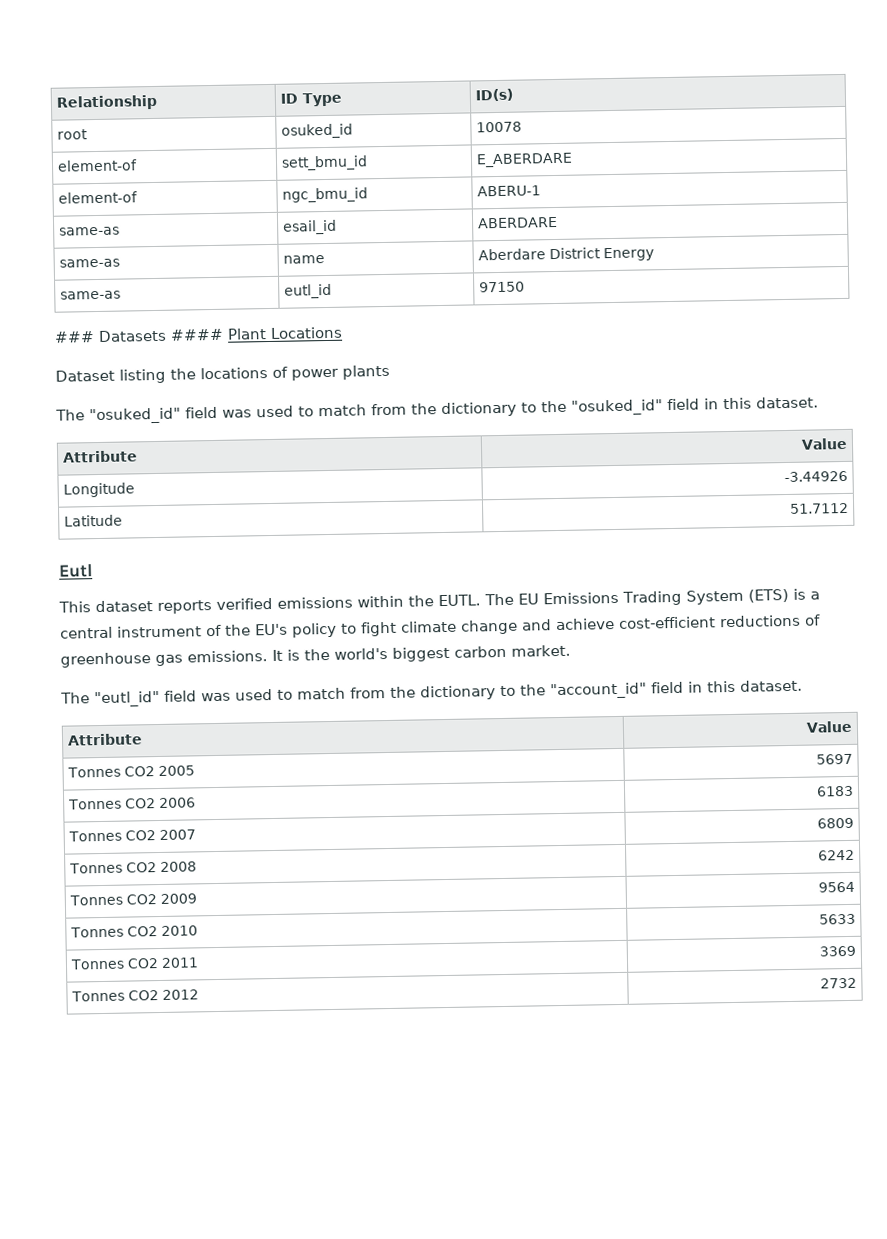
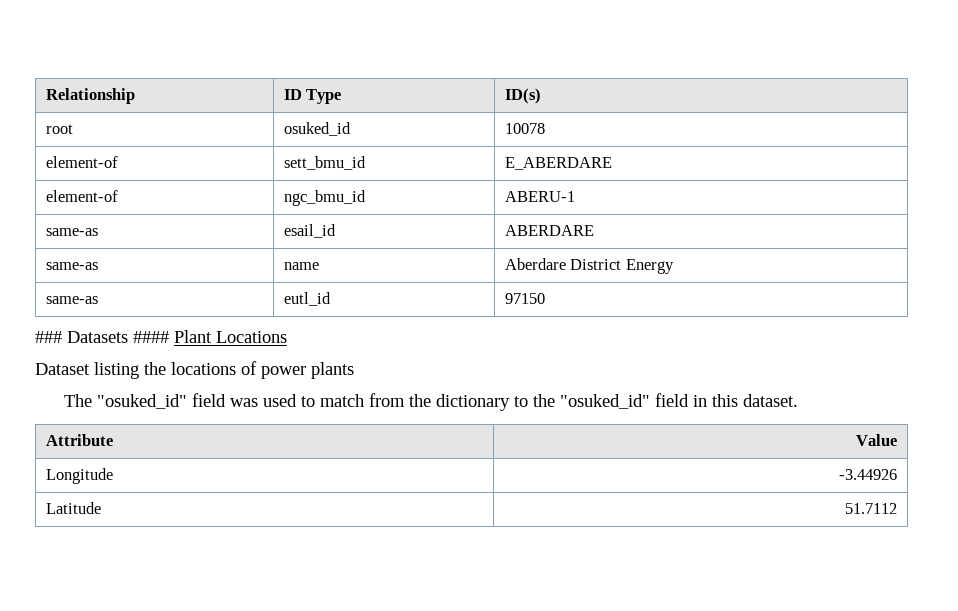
[58,564,93,578] [58,588,820,614] [60,614,821,639] [60,644,571,668] [60,679,803,708] [67,733,144,746] [805,720,853,733] [67,765,196,778] [815,753,853,765] [68,797,197,810] [815,785,854,797] [68,829,197,842] [816,817,854,829] [69,861,198,874] [817,849,855,861] [69,893,198,906] [817,881,855,893] [70,925,199,938] [818,913,856,925] [70,957,200,970] [818,945,856,957] [71,989,200,1002] [819,977,857,989] // Eutl // This dataset reports verified emissions within the EUTL. The EU Emissions Trading System (ETS) is a central instrument of the EU's policy to fight climate change and achieve cost-efficient reductions of greenhouse gas emissions. It is the world's biggest carbon market. // The "eutl_id" field was used to match from the dictionary to the "account_id" field in this dataset. // Attribute | Value // Tonnes CO2 2005 | 5697 // Tonnes CO2 2006 | 6183 // Tonnes CO2 2007 | 6809 // Tonnes CO2 2008 | 6242 // Tonnes CO2 2009 | 9564 // Tonnes CO2 2010 | 5633 // Tonnes CO2 2011 | 3369 // Tonnes CO2 2012 | 2732 -> (898, 508) none

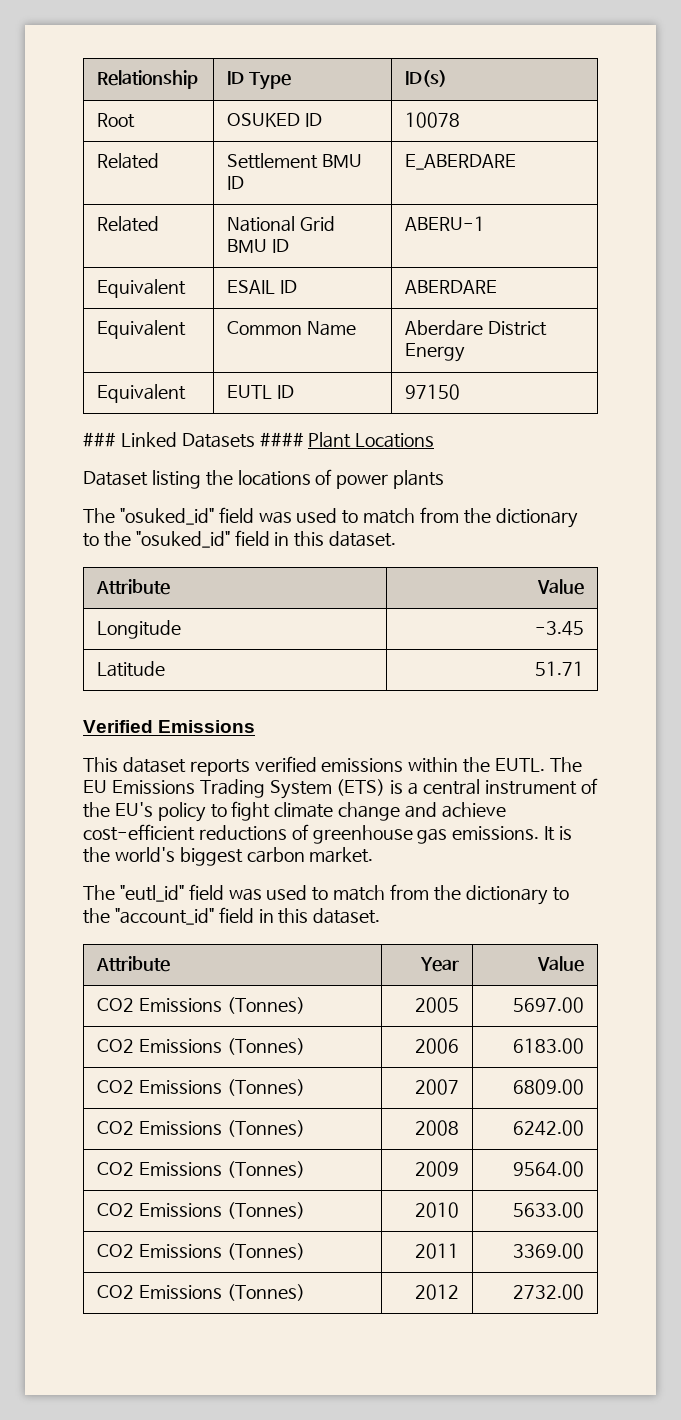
[45,124,73,134] [283,122,351,136] [504,123,545,134] [45,156,118,168] [283,156,366,170] [504,157,612,170] [45,190,118,202] [283,190,366,206] [504,191,575,202] [45,228,98,236] [283,224,336,238] [504,225,594,236] [45,262,98,270] [283,262,319,270] root | osuked_id | 10078 // element-of | sett_bmu_id | E_ABERDARE // element-of | ngc_bmu_id | ABERU-1 // same-as | esail_id | ABERDARE // same-as | name -> [97,113,136,128] [227,113,323,127] [405,112,461,128] [97,153,160,169] [227,153,363,169] [227,176,245,190] [405,154,517,170] [97,216,160,232] [227,216,336,232] [227,239,290,253] [405,216,486,231] [97,279,187,298] [227,280,298,294] [405,280,498,294] [97,320,187,339] [227,321,357,336] Root | OSUKED ID | 10078 // Related | Settlement BMU ID | E_ABERDARE // Related | National Grid BMU ID | ABERU-1 // Equivalent | ESAIL ID | ABERDARE // Equivalent | Common Name
[45,296,98,304] [283,292,331,306] same-as | eutl_id -> [97,384,187,403] [227,385,295,399] Equivalent | EUTL ID
(62, 337) none -> [120,432,177,447] Linked
[839,469,898,480] -3.44926 -> [534,621,584,636] -3.45
[845,503,898,514] 51.7112 -> [534,661,584,676] [83,720,256,733] [83,756,582,776] [83,778,598,799] [83,801,506,822] [83,824,573,844] [83,847,374,866] [83,884,569,905] [83,907,381,925] [96,956,171,972] [419,957,459,972] [536,956,584,972] [97,997,305,1014] [414,997,459,1013] [512,997,584,1013] [97,1038,305,1055] [414,1038,459,1054] [512,1038,584,1054] [97,1079,305,1096] [414,1079,459,1095] [512,1079,584,1095] [97,1120,305,1137] [414,1120,459,1136] [512,1120,584,1136] [97,1161,305,1178] [414,1161,459,1177] [512,1161,584,1177] [97,1202,305,1219] [414,1202,459,1218] [512,1202,584,1218] [97,1243,305,1260] [414,1243,459,1259] [512,1243,584,1259] [97,1284,305,1301] [414,1284,459,1300] [512,1284,584,1300] 51.71 // Verified Emissions // This dataset reports verified emissions within the EUTL. The EU Emissions Trading System (ETS) is a central instrument of the EU's policy to fight climate change and achieve cost-efficient reductions of greenhouse gas emissions. It is the world's biggest carbon market. // The "eutl_id" field was used to match from the dictionary to the "account_id" field in this dataset. // Attribute | Year | Value // CO2 Emissions (Tonnes) | 2005 | 5697.00 // CO2 Emissions (Tonnes) | 2006 | 6183.00 // CO2 Emissions (Tonnes) | 2007 | 6809.00 // CO2 Emissions (Tonnes) | 2008 | 6242.00 // CO2 Emissions (Tonnes) | 2009 | 9564.00 // CO2 Emissions (Tonnes) | 2010 | 5633.00 // CO2 Emissions (Tonnes) | 2011 | 3369.00 // CO2 Emissions (Tonnes) | 2012 | 2732.00

